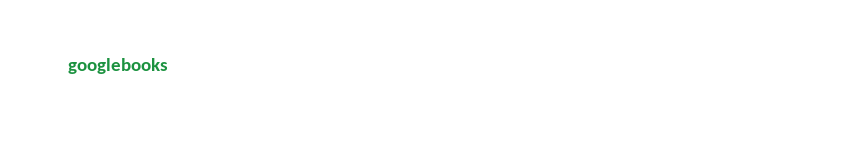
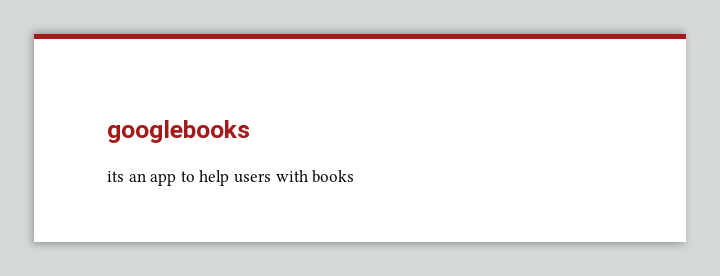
(168, 66) none -> [107,170,355,186] // its an app to help users with books

